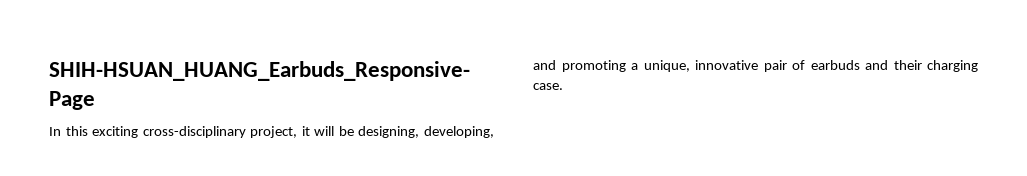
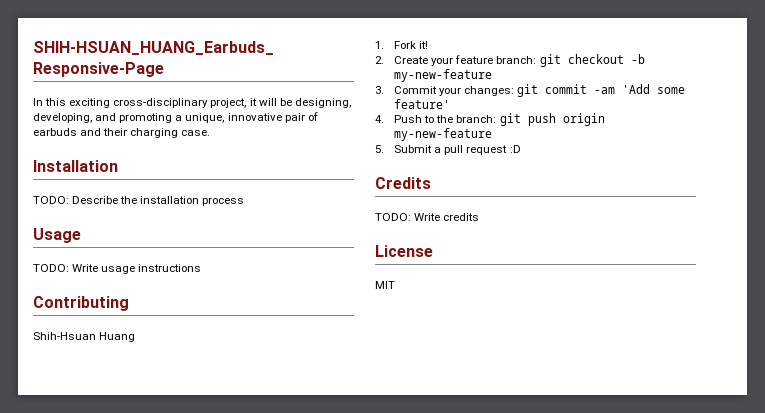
(563, 86) none -> [33,160,118,172] [33,196,245,206] [33,228,81,243] [33,264,202,274] [33,296,129,311] [33,332,136,342] [375,41,429,49] [375,54,645,67] [394,69,493,82] [375,84,686,97] [394,99,451,109] [375,113,605,126] [394,128,493,141] [375,145,521,155] [375,177,431,189] [375,213,480,221] [375,245,433,257] [375,281,395,289] // Installation // TODO: Describe the installation process // Usage // TODO: Write usage instructions // Contributing // Shih-Hsuan Huang // 1. Fork it! // 2. Create your feature branch: git checkout -b my-new-feature // 3. Commit your changes: git commit -am 'Add some feature' // 4. Push to the branch: git push origin my-new-feature // 5. Submit a pull request :D // Credits // TODO: Write credits // License // MIT

